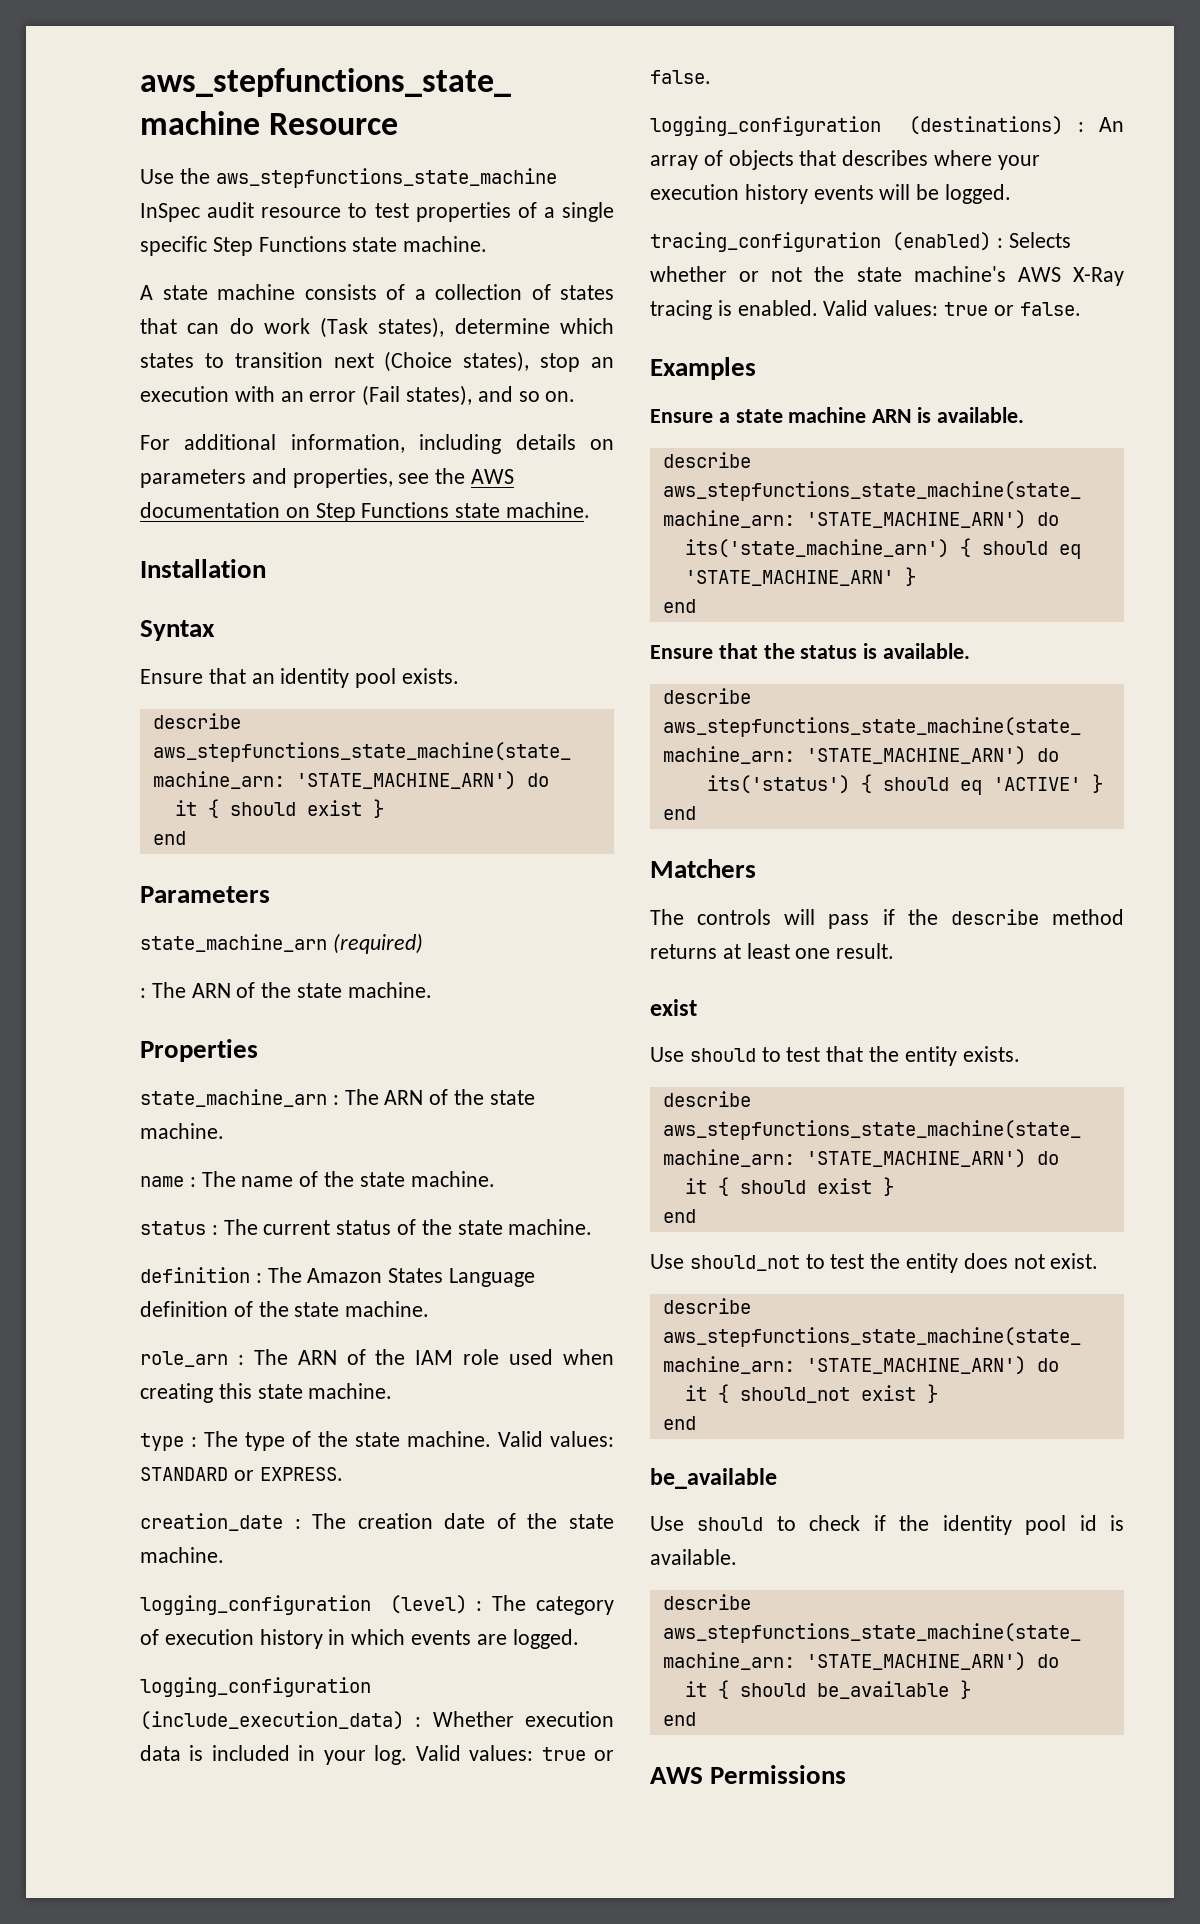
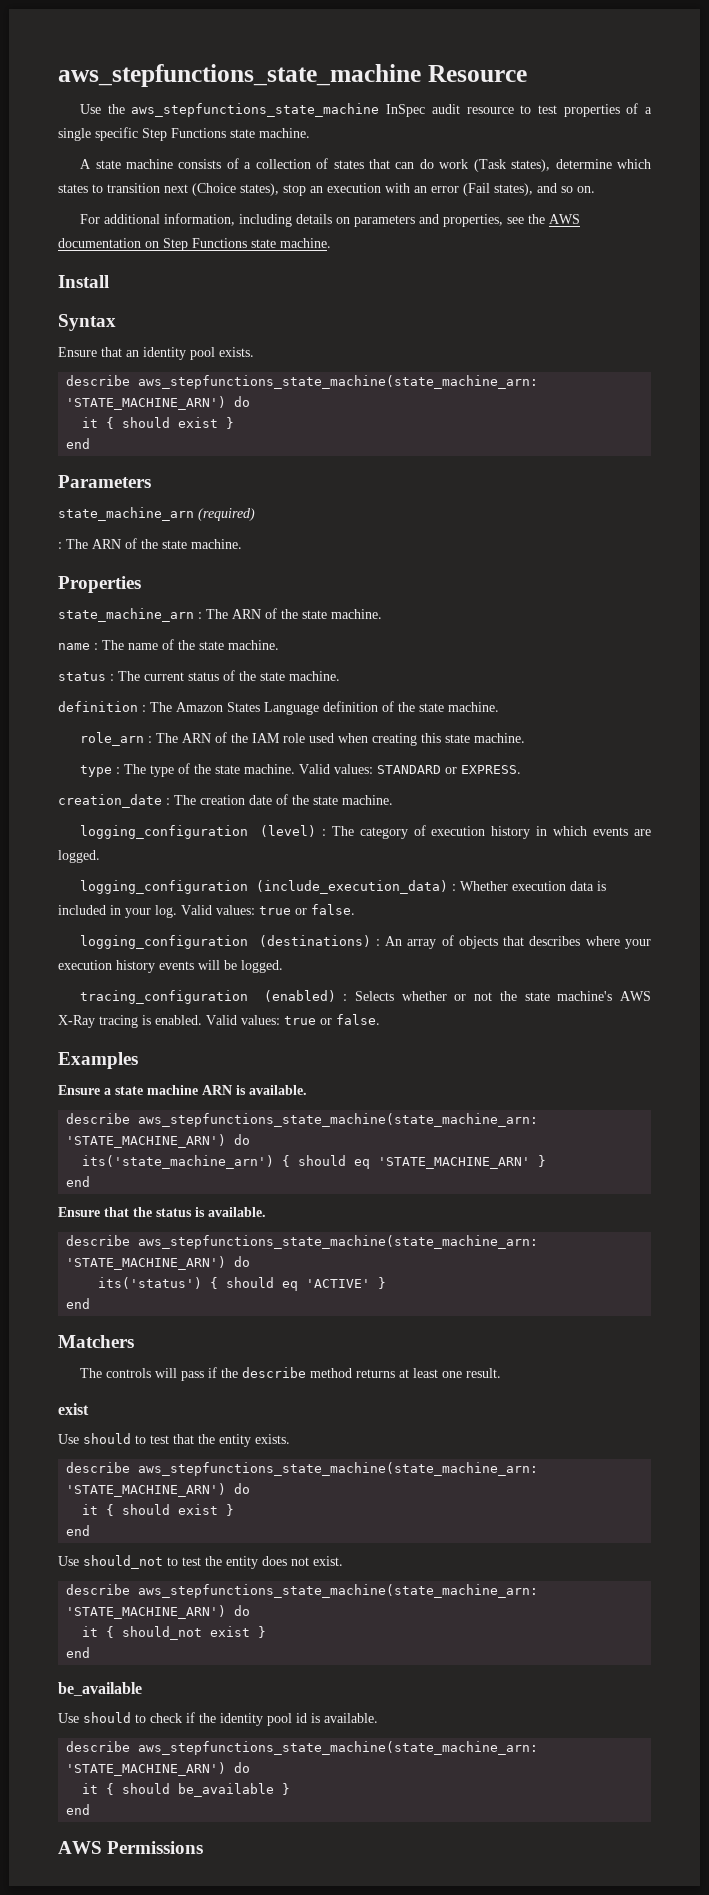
[140,559,266,578] Installation -> [58,275,109,288] Install

